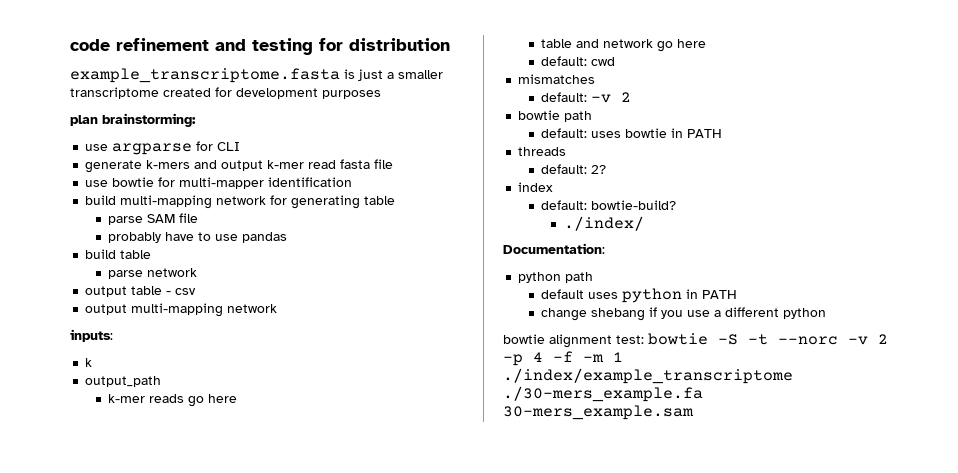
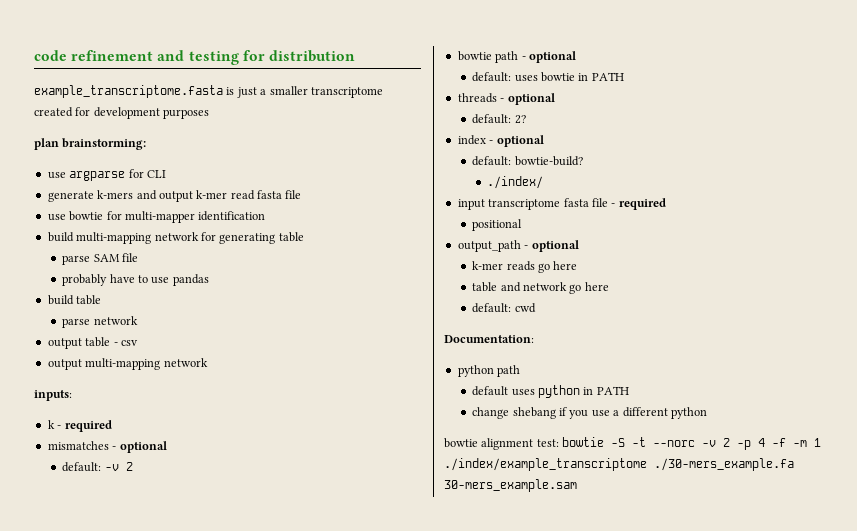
(93, 362) none -> [57,420,112,432] [47,441,167,453] [62,462,133,472] [457,51,576,63] [472,72,624,82] [457,93,555,105] [472,114,526,124] [457,135,544,147] [472,156,583,166] [486,176,543,189] [457,198,666,210] [472,219,523,231] - required // mismatches - optional // default: -v 2 // bowtie path - optional // default: uses bowtie in PATH // threads - optional // default: 2? // index - optional // default: bowtie-build? // ./index/ // input transcriptome fasta file - required // positional
(162, 381) none -> [524,240,579,252] - optional
[518,74,596,84] [541,92,632,103] [518,110,593,122] [541,128,723,138] [518,147,567,156] [541,164,607,174] [518,182,554,192] [541,200,677,210] [563,216,644,231] // mismatches // default: -v 2 // bowtie path // default: uses bowtie in PATH // threads // default: 2? // index // default: bowtie-build? // ./index/ -> (536, 308) none

